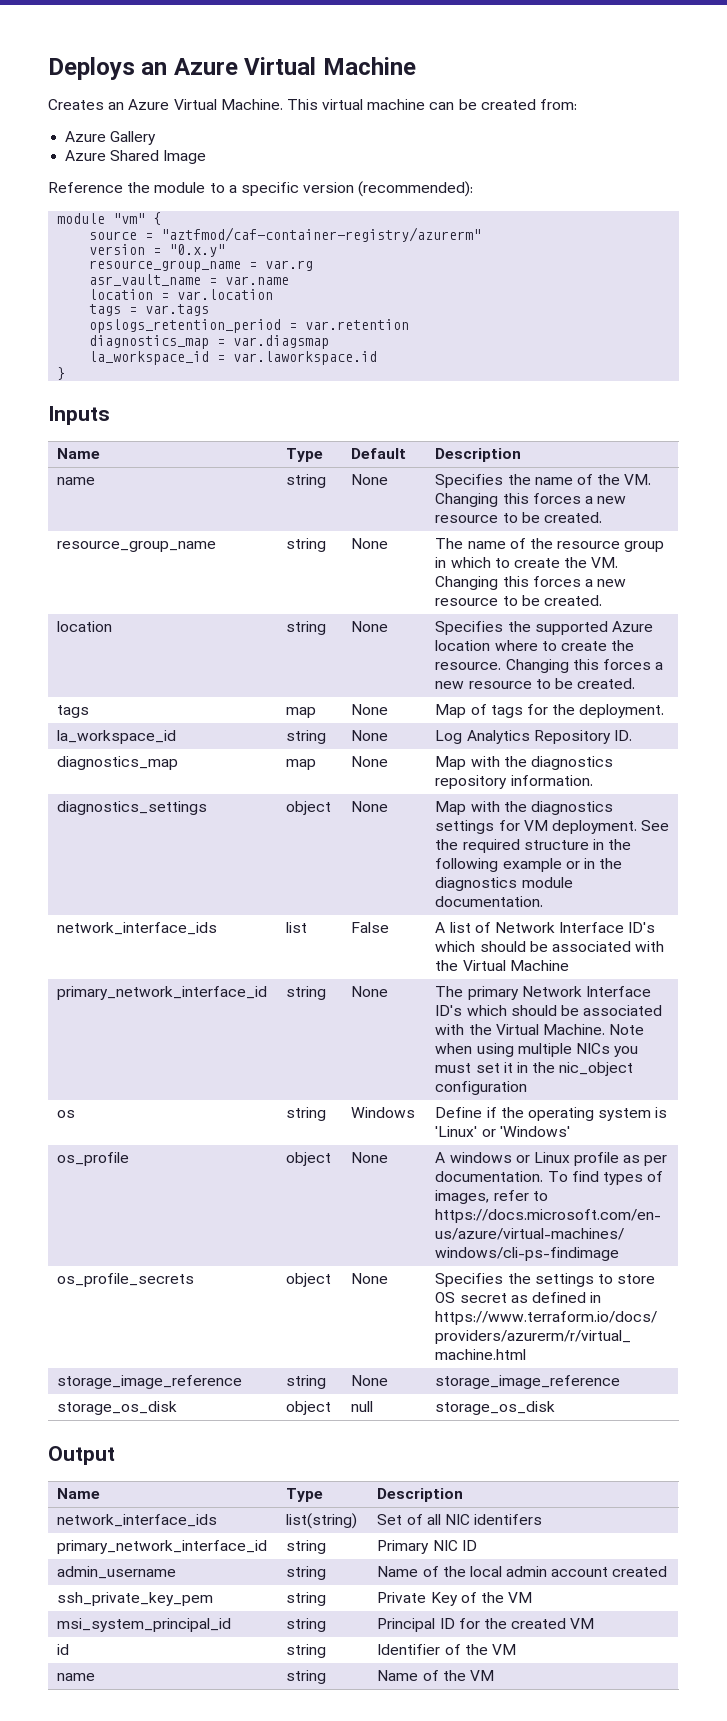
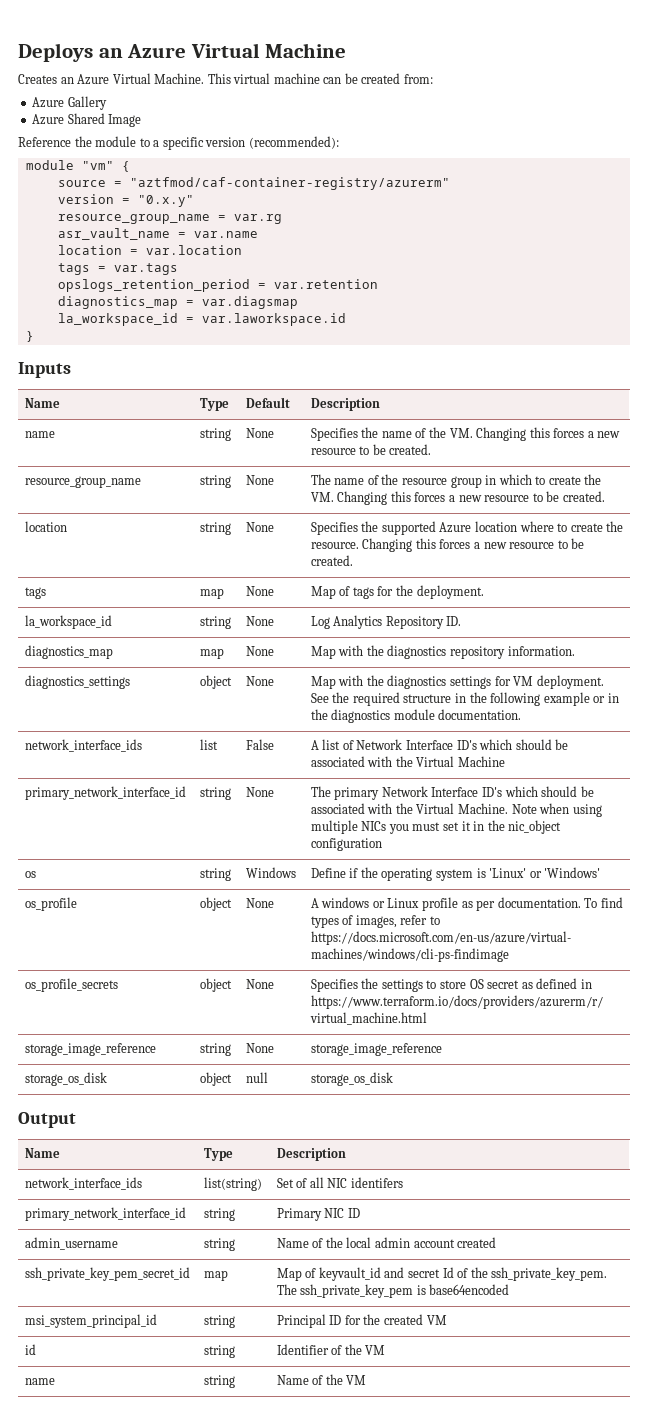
[57,1592,214,1606] [286,1592,327,1606] [377,1592,533,1606] ssh_private_key_pem | string | Private Key of the VM -> [24,1267,190,1281] [203,1270,228,1281] [276,1267,608,1281] [276,1284,510,1298] ssh_private_key_pem_secret_id | map | Map of keyvault_id and secret Id of the ssh_private_key_pem. The ssh_private_key_pem is base64encoded

